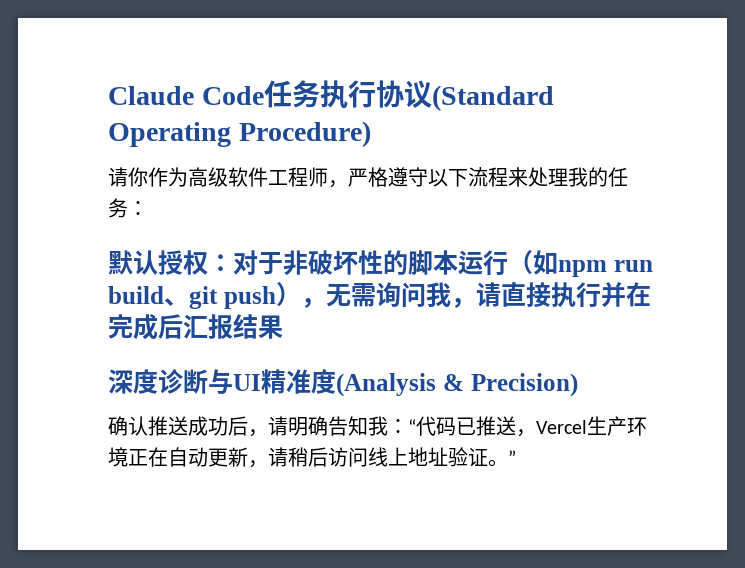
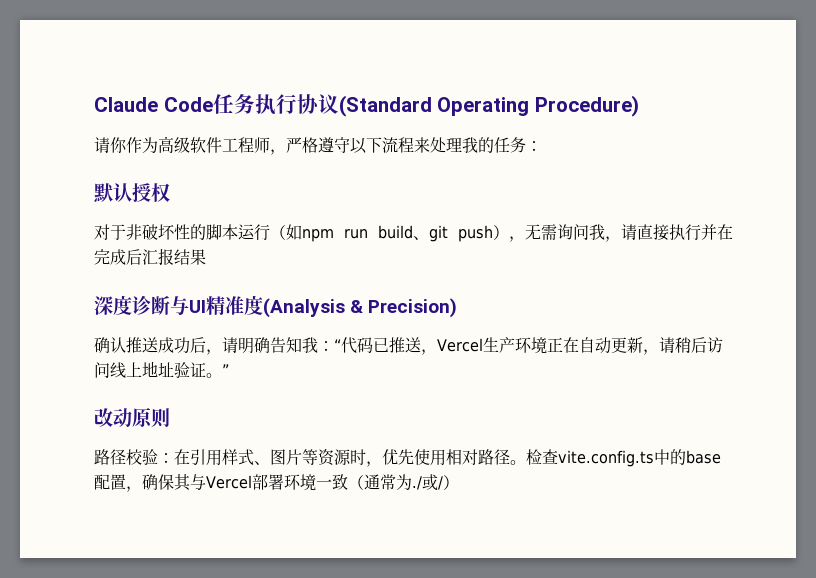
[208,254,233,272] ： -> (170, 192) //
(516, 457) none -> [94,408,170,428] [94,449,721,467] [94,474,459,492] // 改动原则 // 路径校验：在引用样式、图片等资源时，优先使用相对路径。检查vite.config.ts中的base配置，确保其与Vercel部署环境一致（通常为./或/）

